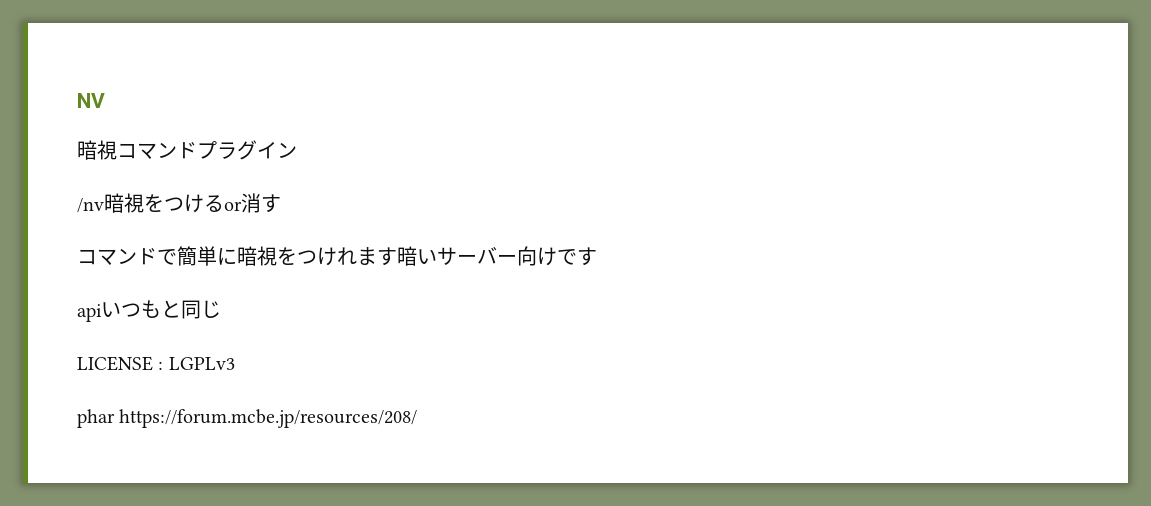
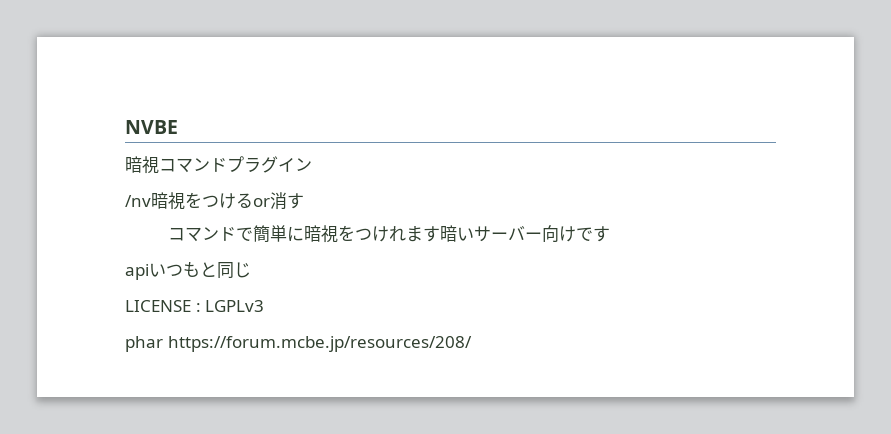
[77,93,105,108] NV -> [125,120,178,134] NVBE

